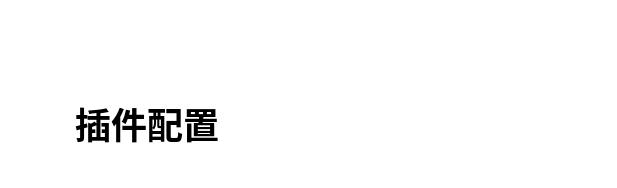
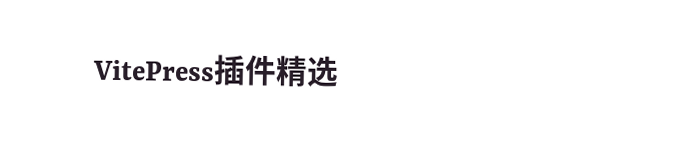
[75,107,219,143] 插件配置 -> [92,54,339,87] VitePress插件精选

